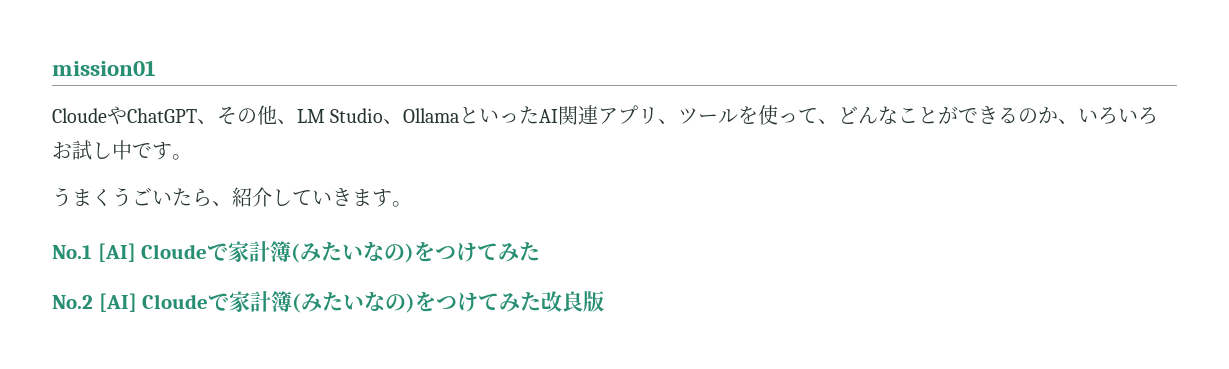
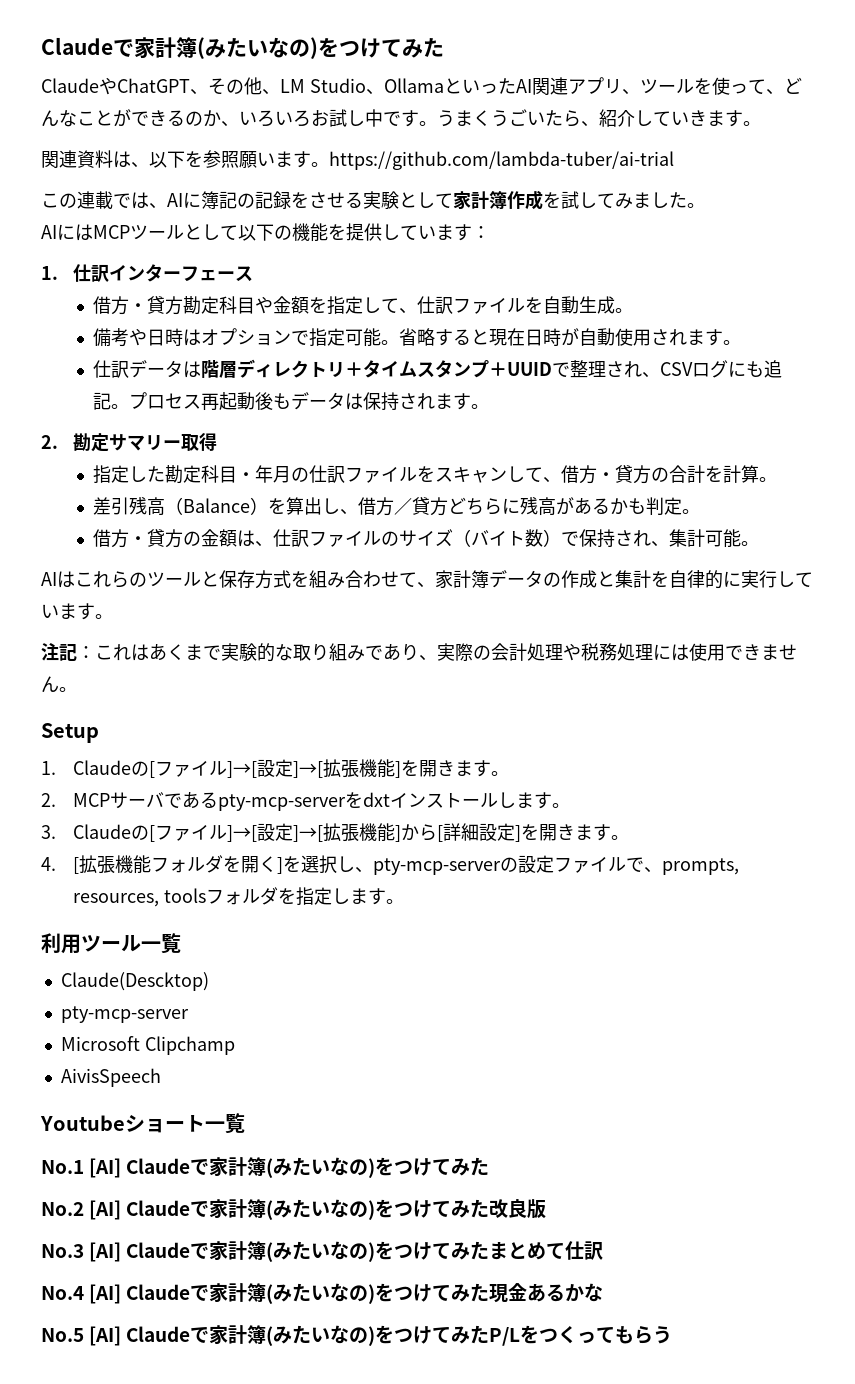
[52,60,156,76] [52,108,107,123] mission01 // Cloude -> [41,37,444,59] [41,78,99,93] Claudeで家計簿(みたいなの)をつけてみた // Claude
(192, 157) // -> (437, 123) none
(412, 204) none -> [41,150,674,170] [41,190,705,210] [41,223,490,242] [41,264,254,282] [93,296,634,315] [93,328,742,347] [93,359,783,378] [93,392,490,411] [41,433,218,452] [93,465,778,484] [93,497,701,516] [93,529,760,548] [41,570,813,589] [41,603,113,620] [41,643,797,662] [41,676,77,693] [41,723,99,743] [41,759,510,778] [41,791,571,811] [41,823,630,842] [41,855,740,875] [73,887,405,907] [41,933,181,954] [60,972,209,991] [60,1006,189,1023] [60,1036,235,1055] [60,1068,161,1087] [40,1113,245,1134] // 関連資料は、以下を参照願います。https://github.com/lambda-tuber/ai-trial // この連載では、AIに簿記の記録をさせる実験として家計簿作成を試してみました。 // AIにはMCPツールとして以下の機能を提供しています： // 1.仕訳インターフェース // 借方・貸方勘定科目や金額を指定して、仕訳ファイルを自動生成。 // 備考や日時はオプションで指定可能。省略すると現在日時が自動使用されます。 // 仕訳データは階層ディレクトリ＋タイムスタンプ＋UUIDで整理され、CSVログにも追記。プロセス再起動後もデータは保持されます。 // 2.勘定サマリー取得 // 指定した勘定科目・年月の仕訳ファイルをスキャンして、借方・貸方の合計を計算。 // 差引残高（Balance）を算出し、借方／貸方どちらに残高があるかも判定。 // 借方・貸方の金額は、仕訳ファイルのサイズ（バイト数）で保持され、集計可能。 // AIはこれらのツールと保存方式を組み合わせて、家計簿データの作成と集計を自律的に実行しています。 // 注記：これはあくまで実験的な取り組みであり、実際の会計処理や税務処理には使用できません。 // Setup // 1. Claudeの[ファイル]→[設定]→[拡張機能]を開きます。 // 2. MCPサーバであるpty-mcp-serverをdxtインストールします。 // 3. Claudeの[ファイル]→[設定]→[拡張機能]から[詳細設定]を開きます。 // 4. [拡張機能フォルダを開く]を選択し、pty-mcp-serverの設定ファイルで、prompts, resources, toolsフォルダを指定します。 // 利用ツール一覧 // Claude(Descktop) // pty-mcp-server // Microsoft Clipchamp // AivisSpeech // Youtubeショート一覧
[141,244,208,259] Cloude -> [126,1158,191,1174] Claude
[142,294,209,309] Cloude -> [126,1200,191,1216] Claude
(605, 301) none -> [41,1240,604,1262] [41,1282,604,1304] [41,1324,673,1346] // No.3 [AI] Claudeで家計簿(みたいなの)をつけてみたまとめて仕訳 // No.4 [AI] Claudeで家計簿(みたいなの)をつけてみた現金あるかな // No.5 [AI] Claudeで家計簿(みたいなの)をつけてみたP/Lをつくってもらう

